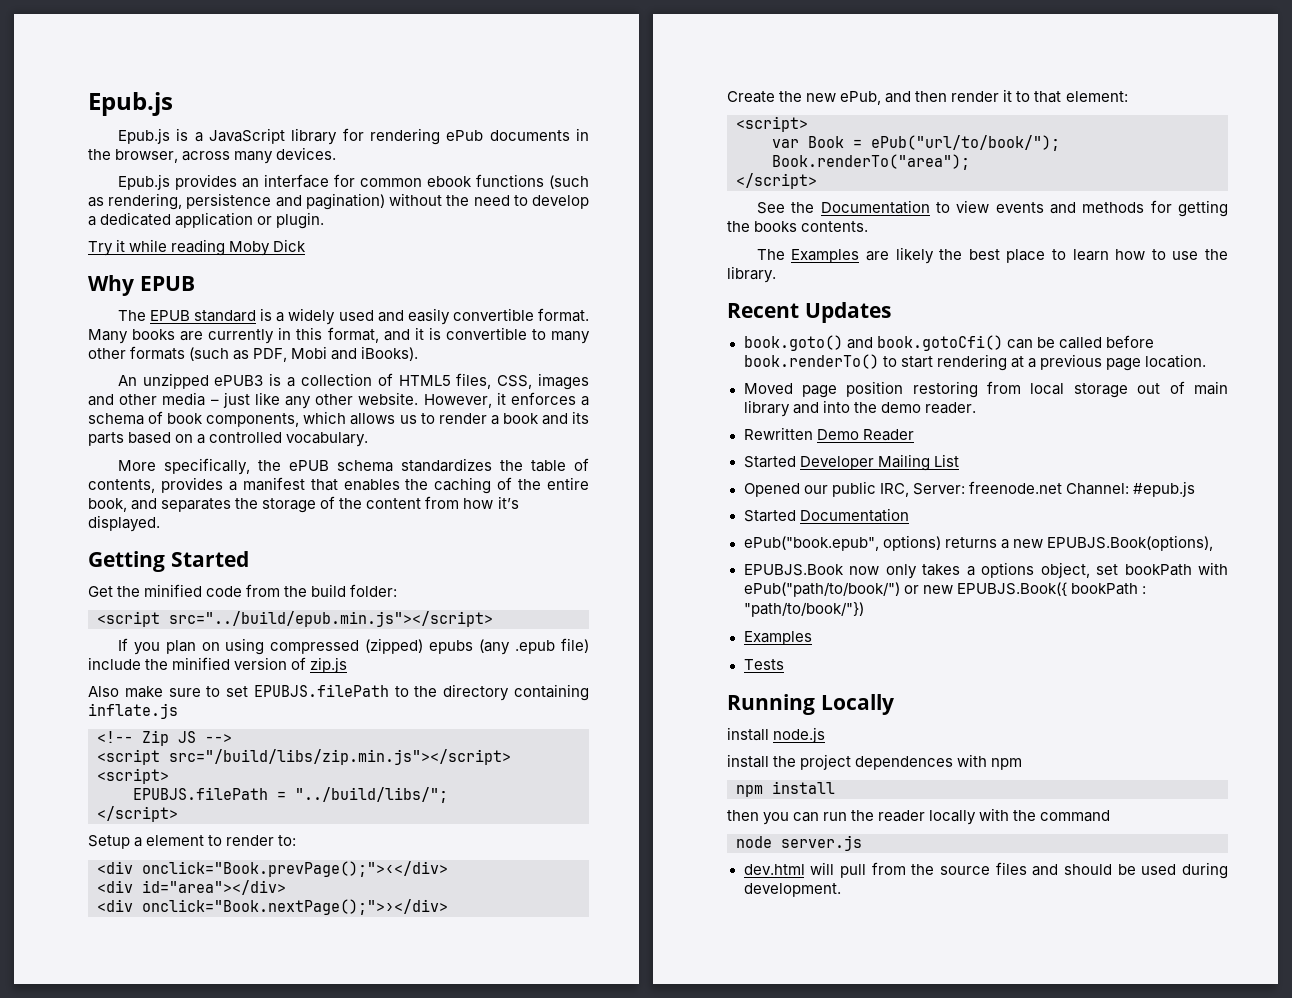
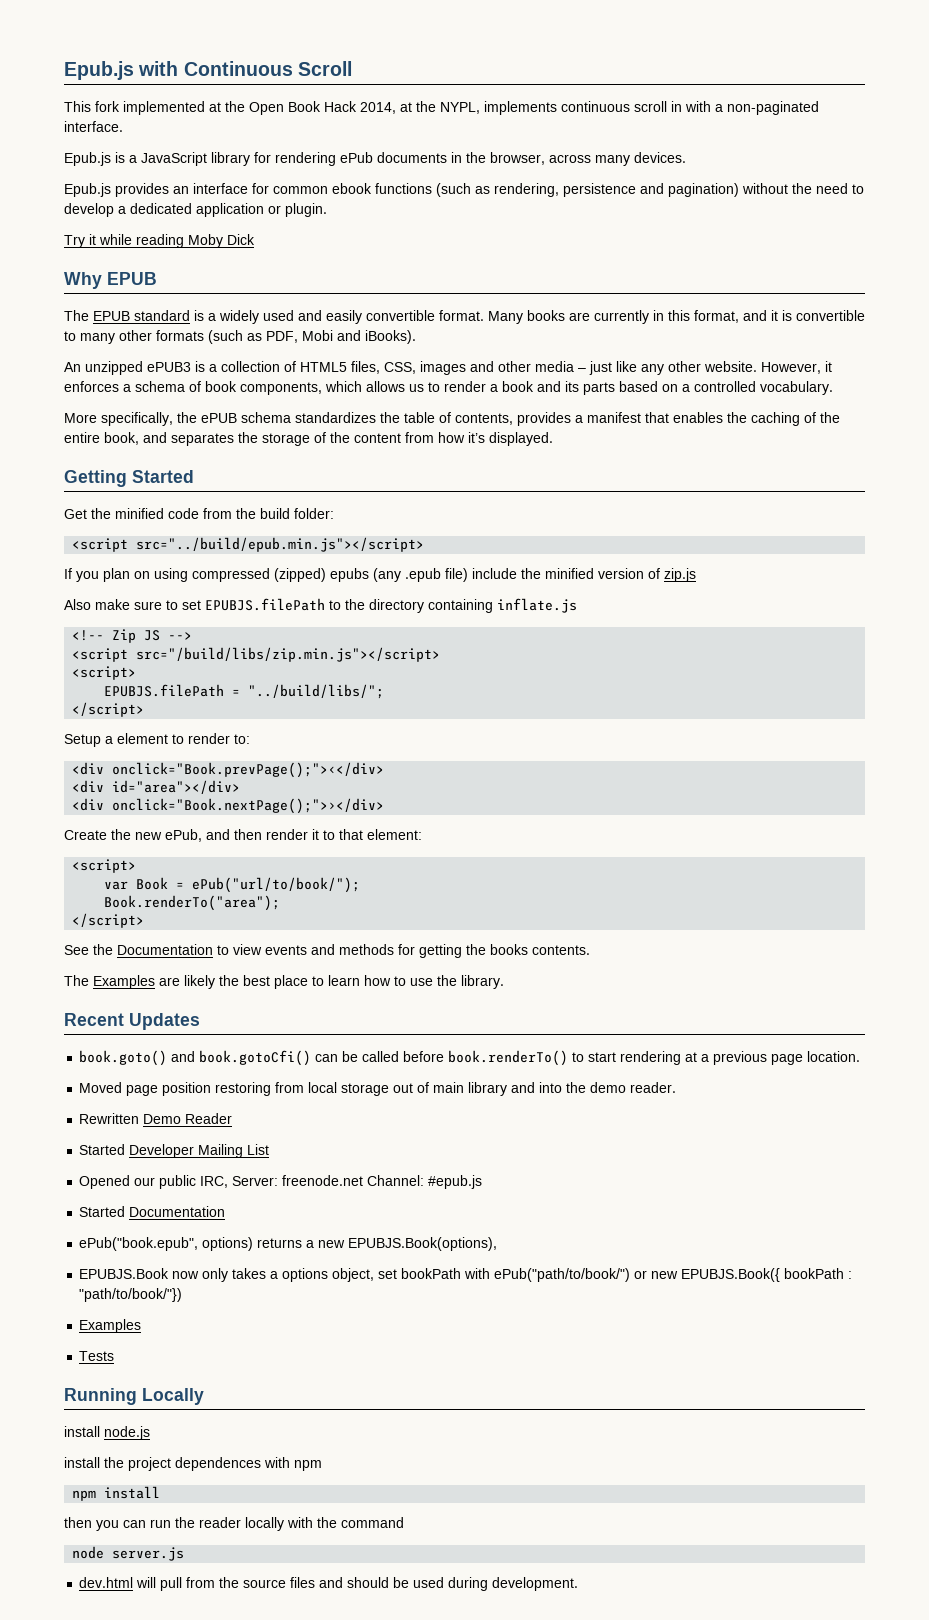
[88,92,173,116] Epub.js -> [64,61,352,80] [64,101,819,115] [64,121,123,132] Epub.js with Continuous Scroll // This fork implemented at the Open Book Hack 2014, at the NYPL, implements continuous scroll in with a non-paginated interface.

